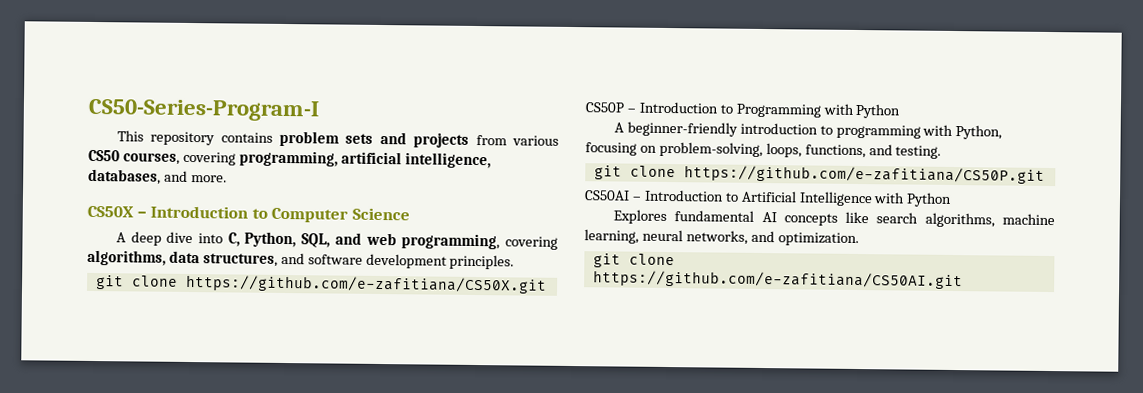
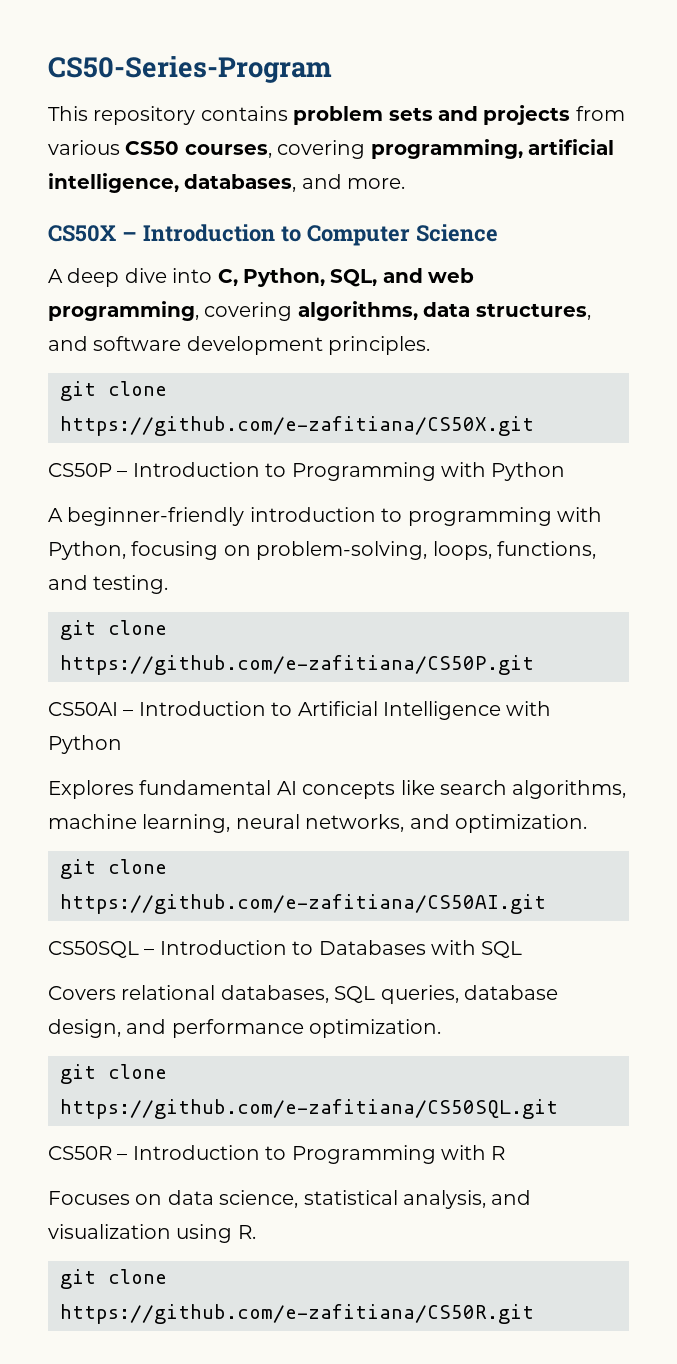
[88,98,319,122] CS50-Series-Program-I -> [48,56,332,83] CS50-Series-Program
(963, 280) none -> [48,940,523,958] [48,985,558,1004] [48,1019,442,1038] [60,1064,167,1084] [60,1099,558,1119] [48,1145,506,1164] [48,1190,532,1209] [48,1224,256,1243] [60,1269,167,1289] [60,1304,534,1324] // CS50SQL – Introduction to Databases with SQL // Covers relational databases, SQL queries, database design, and performance optimization. // git clone https://github.com/e-zafitiana/CS50SQL.git // CS50R – Introduction to Programming with R // Focuses on data science, statistical analysis, and visualization using R. // git clone https://github.com/e-zafitiana/CS50R.git

